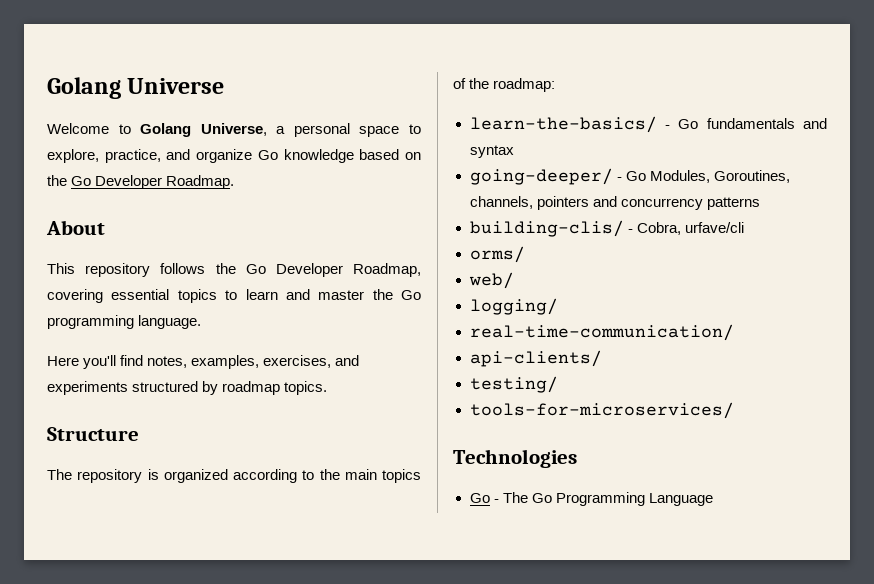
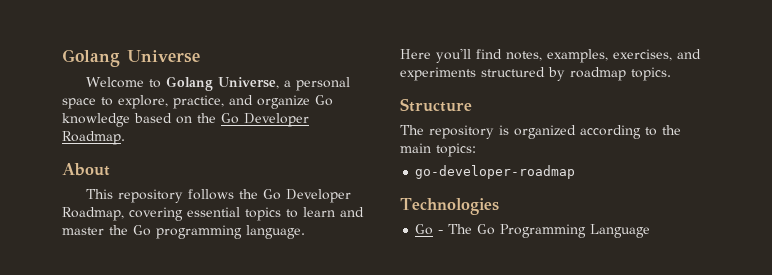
[382,469,421,483] [453,78,556,92] [469,116,827,133] [469,145,514,158] [469,168,790,185] [469,196,760,210] [469,220,744,237] [469,246,525,263] [468,272,514,289] [469,298,558,315] [469,324,734,341] [469,350,602,367] [469,376,558,393] [469,402,734,419] topics of the roadmap: // learn-the-basics/ - Go fundamentals and syntax // going-deeper/ - Go Modules, Goroutines, channels, pointers and concurrency patterns // building-clis/ - Cobra, urfave/cli // orms/ // web/ // logging/ // real-time-communication/ // api-clients/ // testing/ // tools-for-microservices/ -> [436,143,476,157] [415,165,576,179] topics: // go-developer-roadmap

